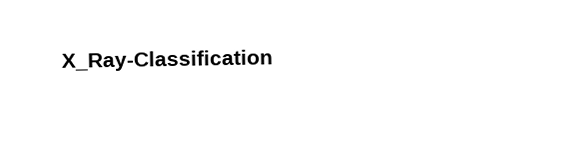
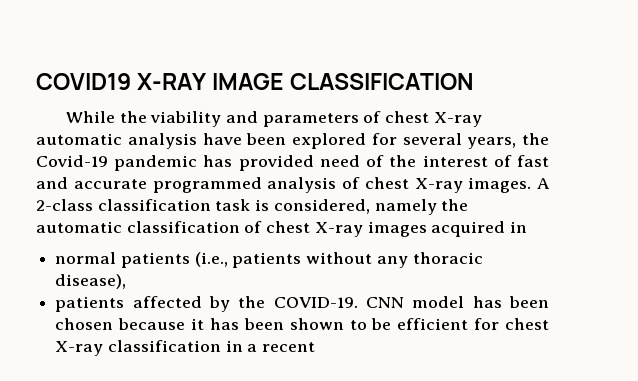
[61,49,273,72] X_Ray-Classification -> [36,73,474,90] [65,111,482,127] [36,133,549,149] [36,155,549,171] [36,177,550,193] [36,199,469,215] [36,221,528,237] [55,252,483,268] [55,274,127,289] [55,296,549,312] [55,318,549,330] [55,340,316,356] COVID19 X-RAY IMAGE CLASSIFICATION // While the viability and parameters of chest X-ray automatic analysis have been explored for several years, the Covid-19 pandemic has provided need of the interest of fast and accurate programmed analysis of chest X-ray images. A 2-class classification task is considered, namely the automatic classification of chest X-ray images acquired in // normal patients (i.e., patients without any thoracic disease), // patients affected by the COVID-19. CNN model has been chosen because it has been shown to be efficient for chest X-ray classification in a recent

